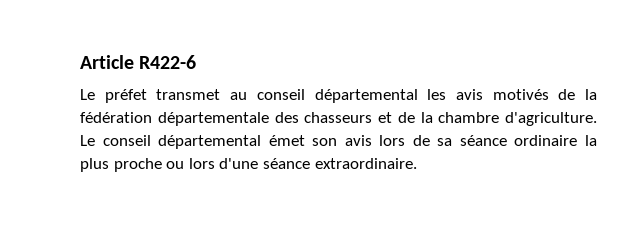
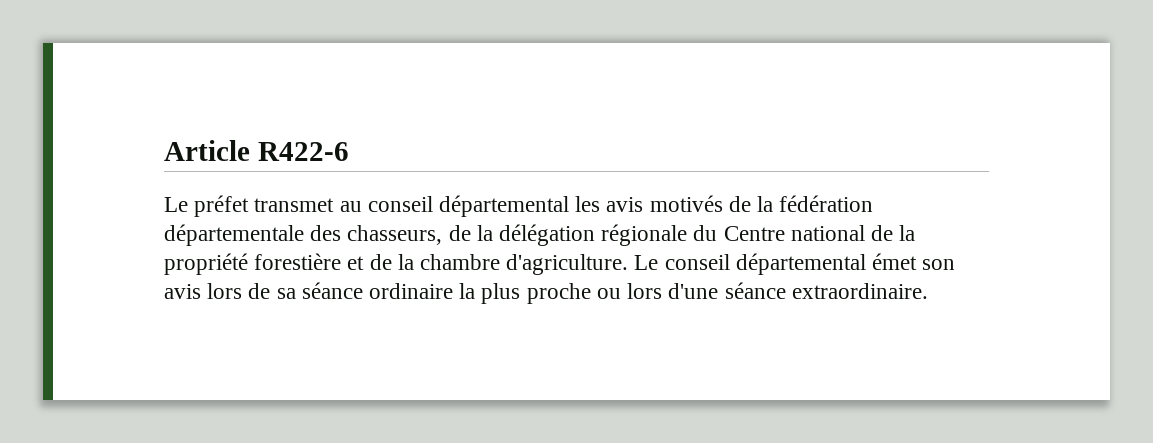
[304,112,373,123] chasseurs -> [347,224,916,246] [164,253,342,275] chasseurs, de la délégation régionale du Centre national de la propriété forestière

